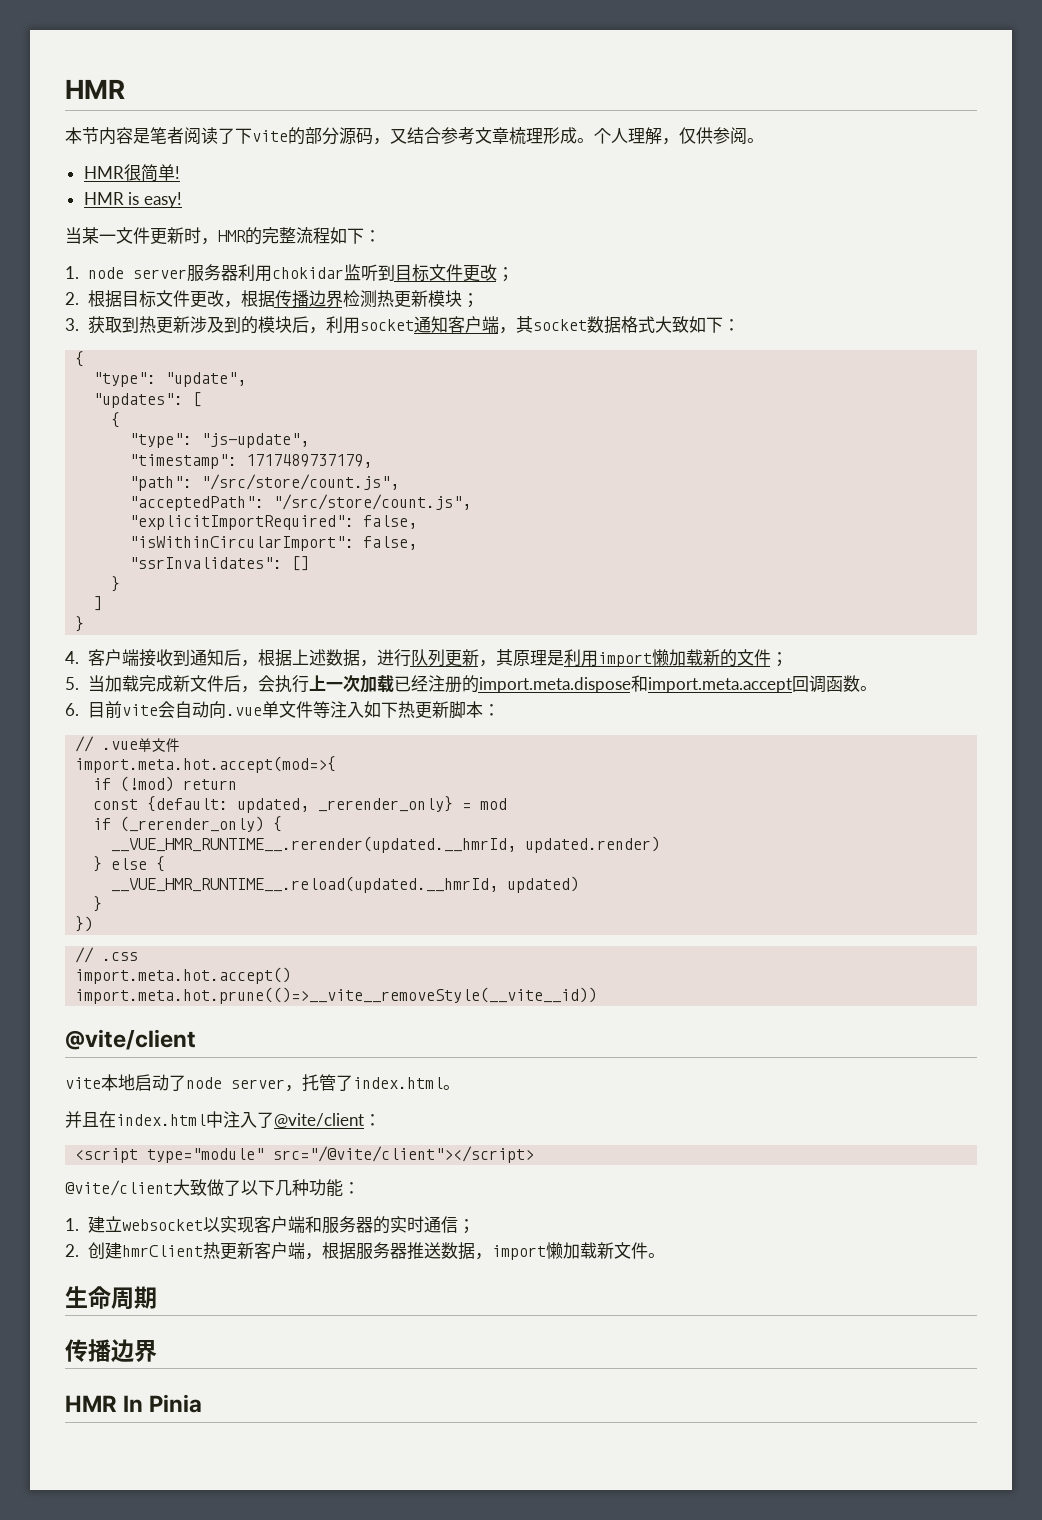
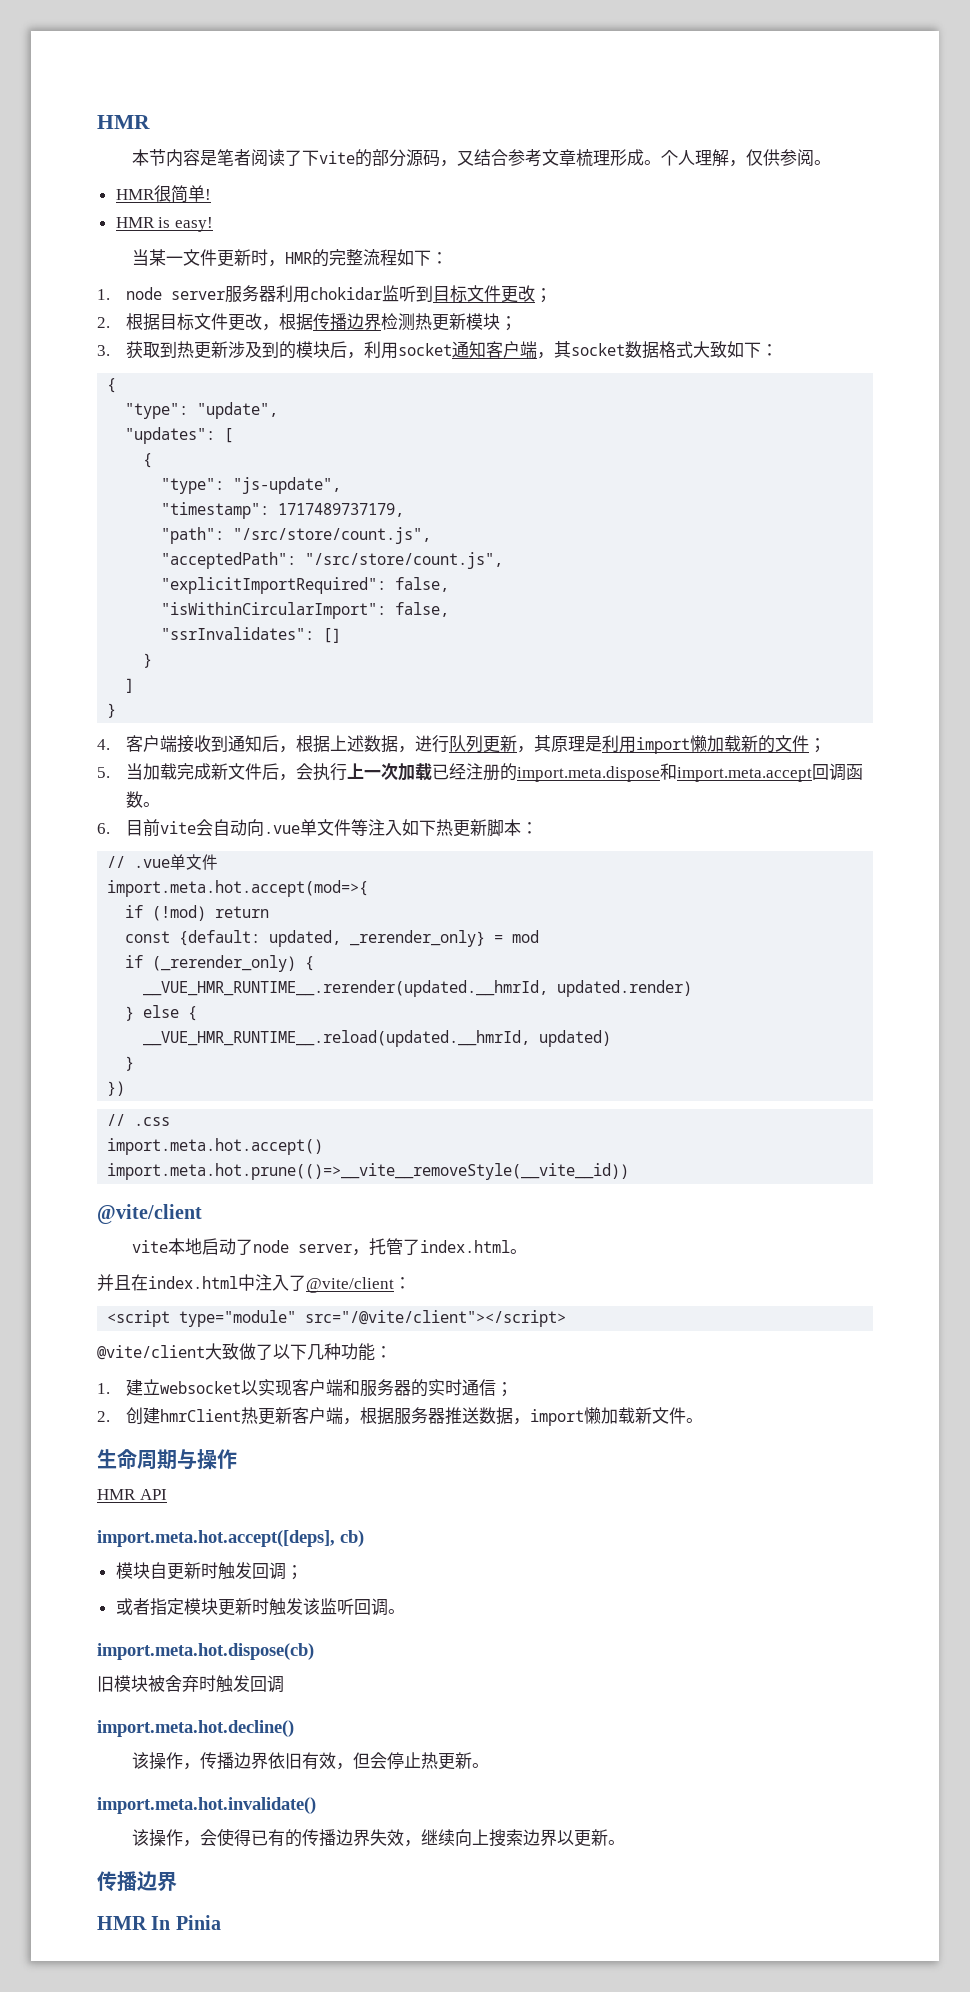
(157, 1297) none -> [177,1449,237,1470] [97,1489,167,1500] [97,1530,364,1547] [115,1562,303,1580] [115,1598,405,1616] [97,1643,314,1660] [97,1675,284,1693] [97,1720,294,1737] [132,1752,490,1770] [97,1797,316,1814] [132,1828,626,1847] 与操作 // HMR API // import.meta.hot.accept([deps], cb) // 模块自更新时触发回调； // 或者指定模块更新时触发该监听回调。 // import.meta.hot.dispose(cb) // 旧模块被舍弃时触发回调 // import.meta.hot.decline() // 该操作，传播边界依旧有效，但会停止热更新。 // import.meta.hot.invalidate() // 该操作，会使得已有的传播边界失效，继续向上搜索边界以更新。

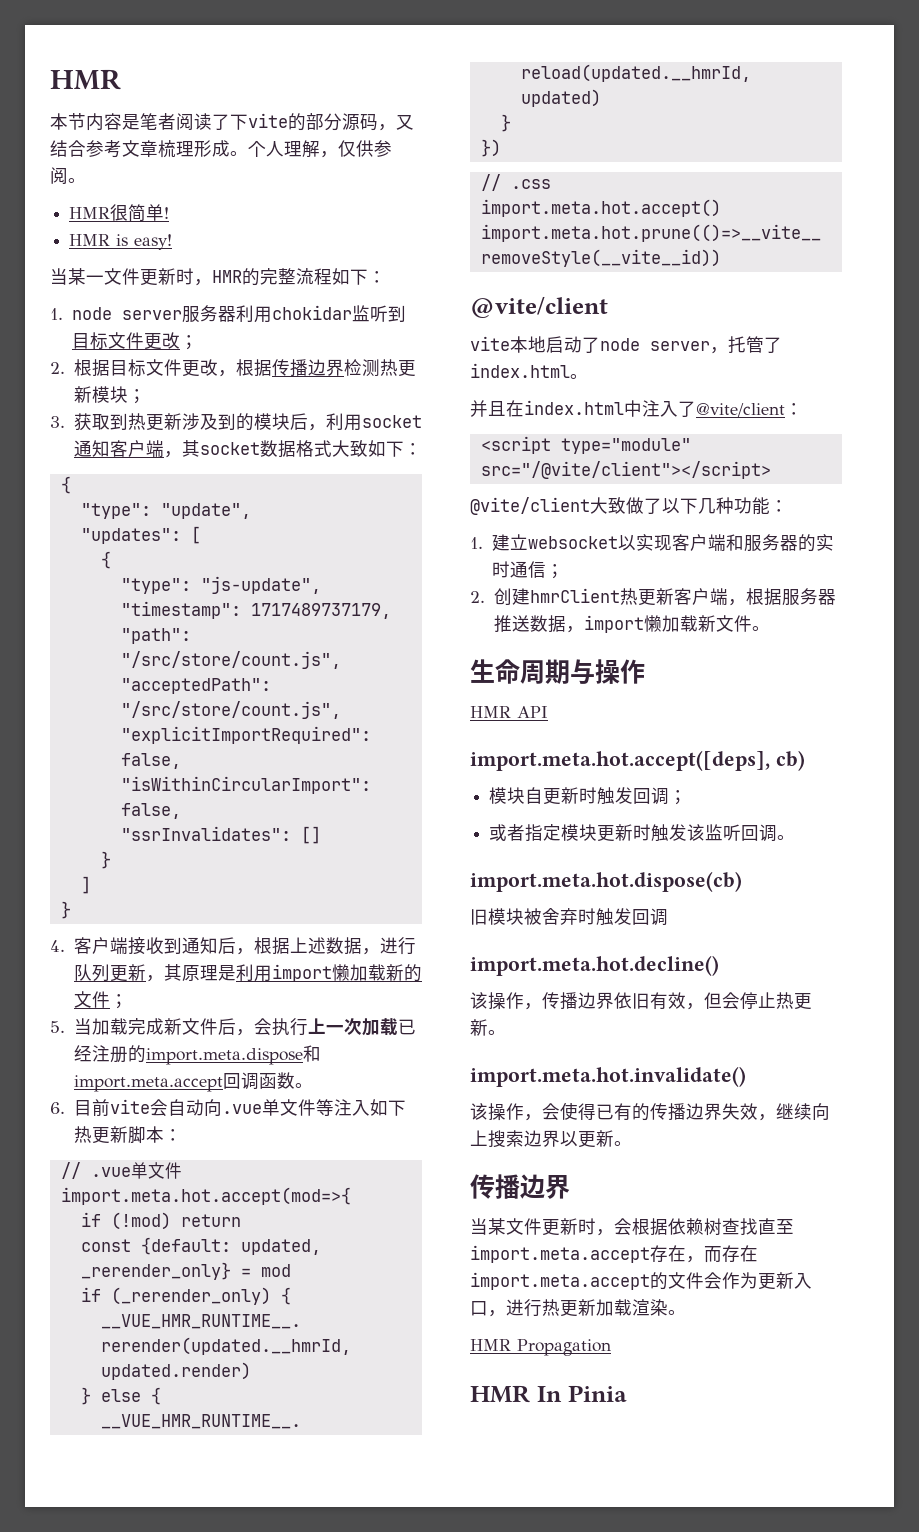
(177, 1882) none -> [470,1218,794,1236] [470,1245,758,1263] [470,1272,812,1290] [470,1299,686,1317] [470,1339,611,1356] // 当某文件更新时，会根据依赖树查找直至import.meta.accept存在，而存在import.meta.accept的文件会作为更新入口，进行热更新加载渲染。 // HMR Propagation

